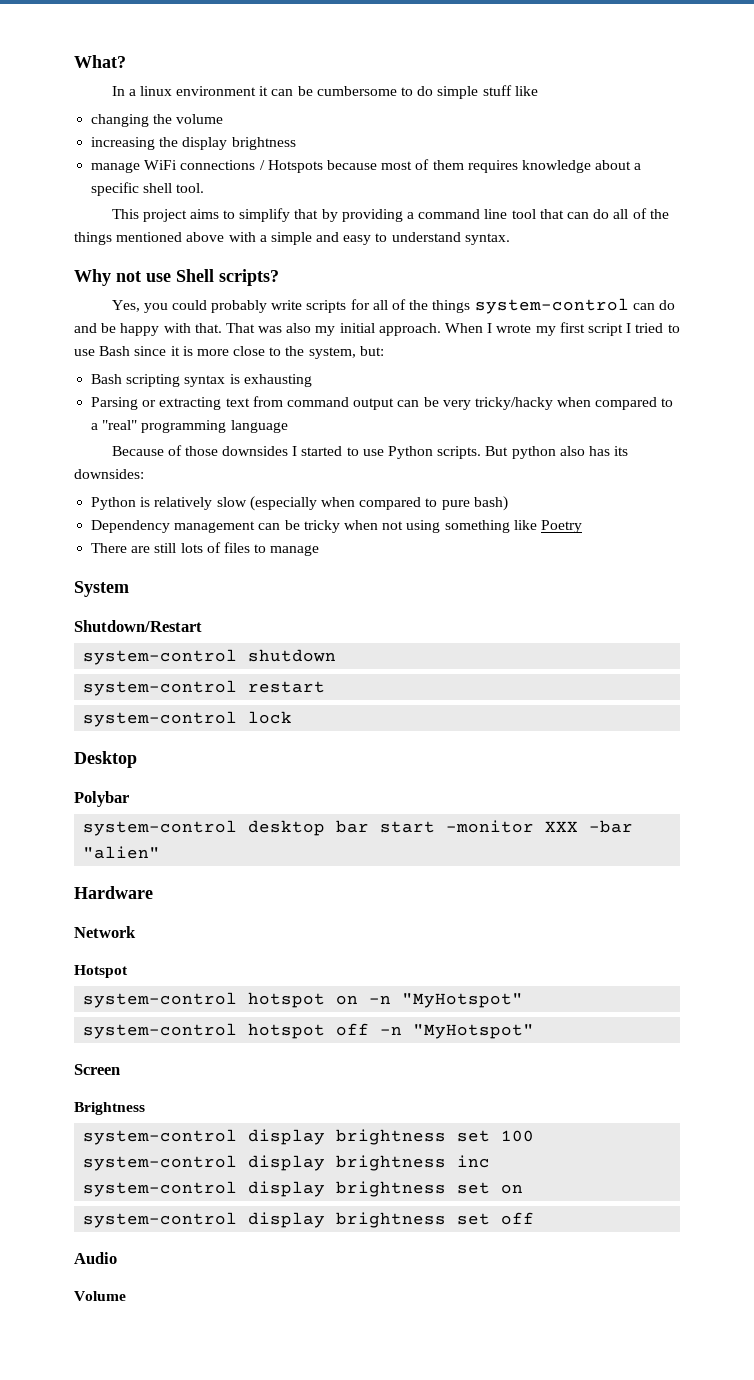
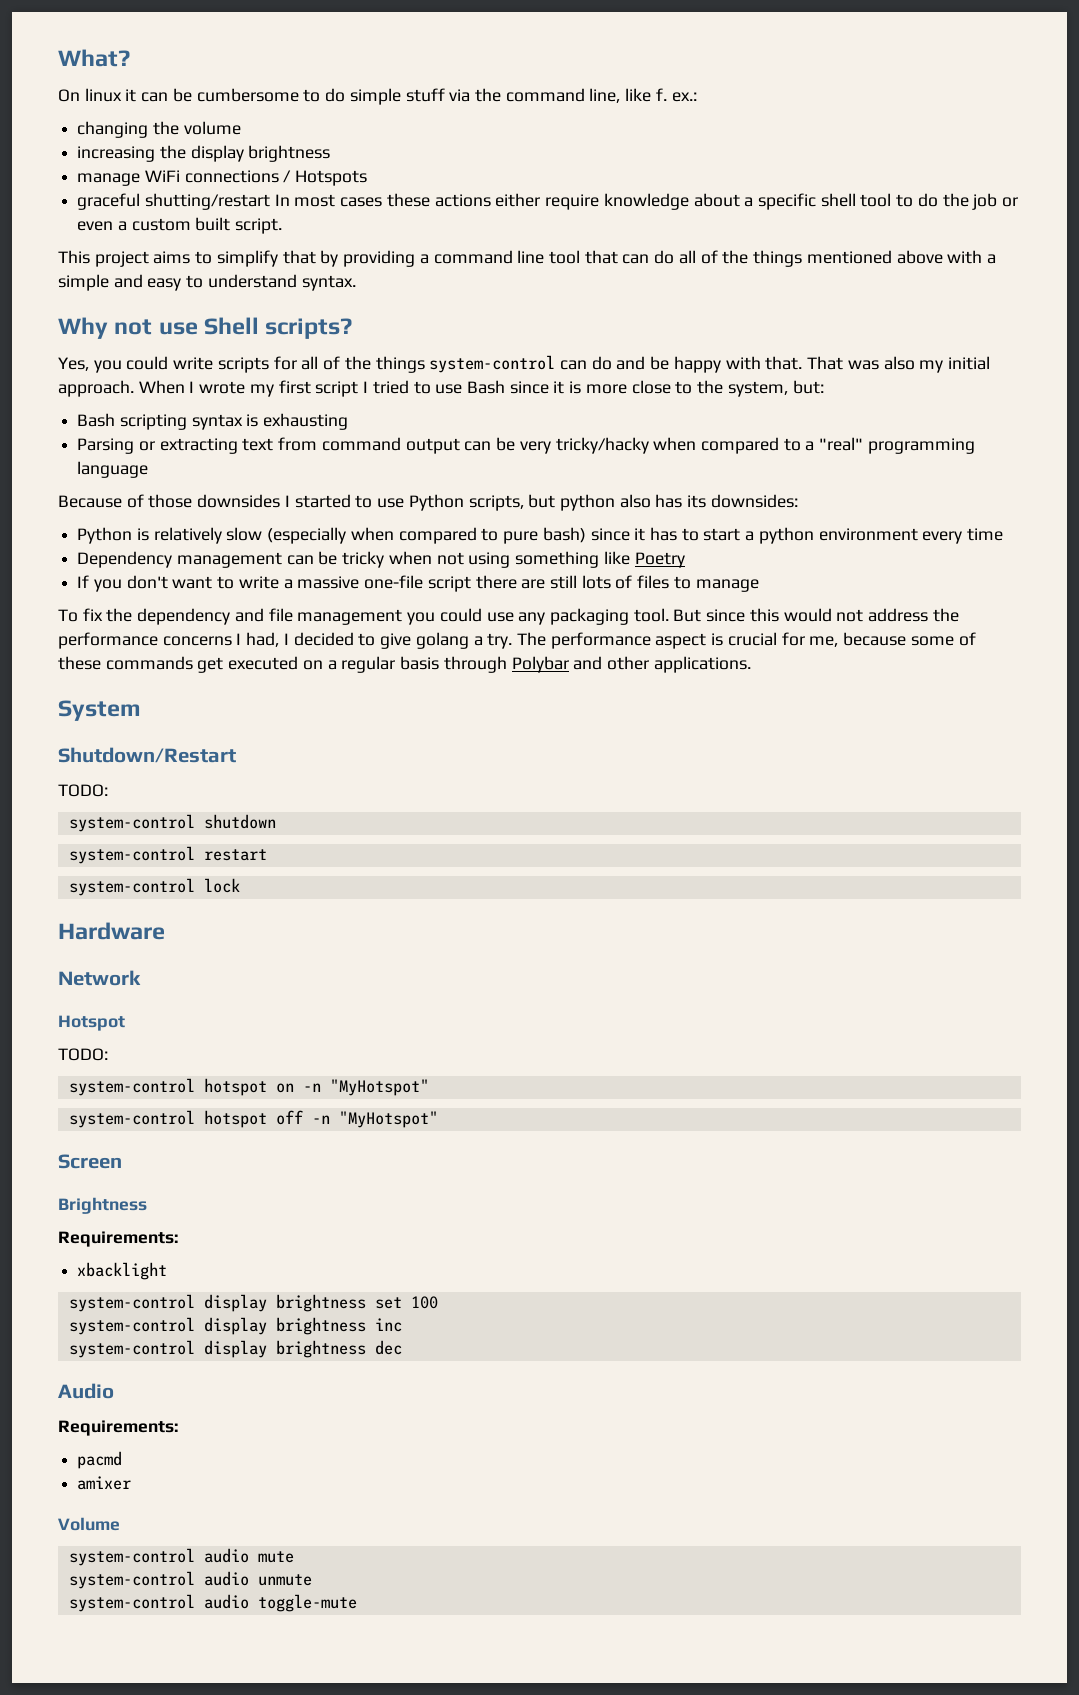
[111,86,257,96] In a linux environment -> [58,88,122,102] On linux
[514,86,538,96] like -> [449,88,697,103] via the command line, like f. ex.:
[326,159,518,173] because most of them requires -> [77,193,600,210] // graceful shutting/restart In most cases these actions either require
[176,183,205,193] tool. -> [860,193,1019,210] [77,217,283,234] tool to do the job or even a custom built script.
[211,300,268,313] probably -> (169, 363) none
[437,446,509,459] scripts. But -> [468,494,556,511] scripts, but
(508, 503) none -> [590,527,1004,544] since it has to start a python environment every time
[91,543,128,553] There -> [77,575,517,592] If you don't want to write a massive one-file script there
(320, 550) none -> [58,608,959,625] [58,632,976,649] [58,656,751,673] // To fix the dependency and file management you could use any packaging tool. But since this would not address the performance concerns I had, I decided to give golang a try. The performance aspect is crucial for me, because some of these commands get executed on a regular basis through Polybar and other applications.
(202, 626) none -> [58,784,108,797] // TODO:
[74,751,137,768] [74,791,129,807] [83,820,634,836] [83,846,161,859] // Desktop // Polybar // system-control desktop bar start -monitor XXX -bar "alien" -> (240, 885) none
(128, 971) none -> [58,1048,108,1061] // TODO:
(145, 1108) none -> [58,1231,178,1247] [77,1262,168,1280] // Requirements: // xbacklight
[457,1182,524,1194] [83,1212,535,1228] [74,1252,117,1264] [74,1291,126,1301] set on // system-control display brightness set off // Audio // Volume -> [374,1340,402,1355] [58,1383,114,1399] [58,1420,178,1436] [77,1451,123,1469] [77,1476,132,1490] [58,1517,120,1531] [68,1548,294,1566] [68,1571,312,1589] [68,1594,357,1612] dec // Audio // Requirements: // pacmd // amixer // Volume // system-control audio mute // system-control audio unmute // system-control audio toggle-mute

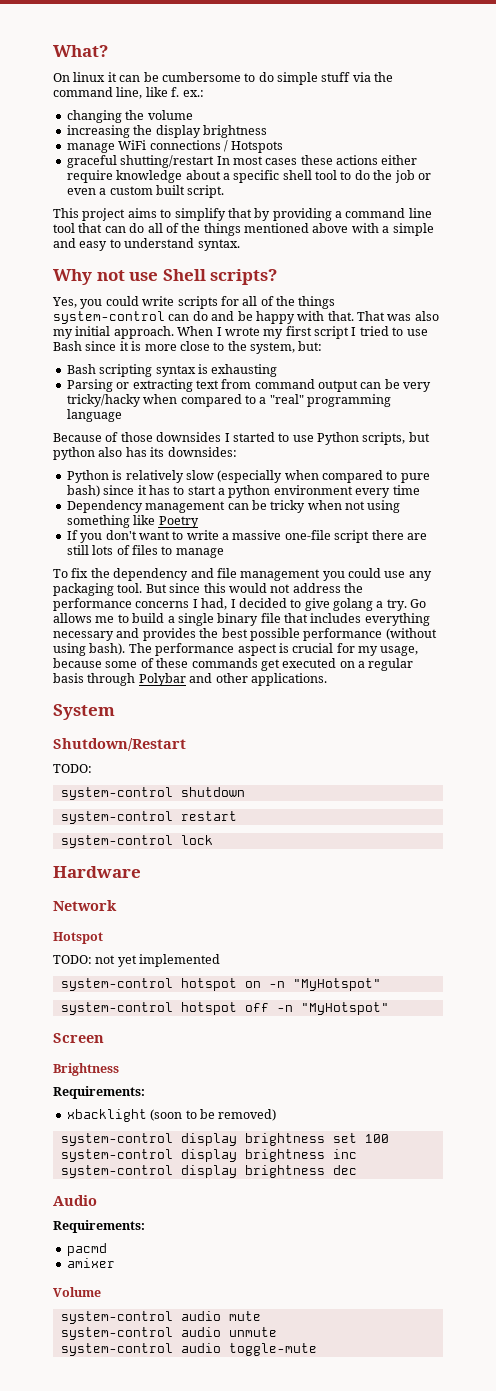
(513, 641) none -> [410,599,427,608] [53,613,430,626] [53,628,437,641] [53,643,126,656] Go allows me to build a single binary file that includes everything necessary and provides the best possible performance (without using bash).
[809,636,839,647] me, -> [358,646,419,656] my usage,
(108, 1054) none -> [95,954,221,967] not yet implemented
(168, 1271) none -> [150,1109,277,1121] (soon to be removed)

